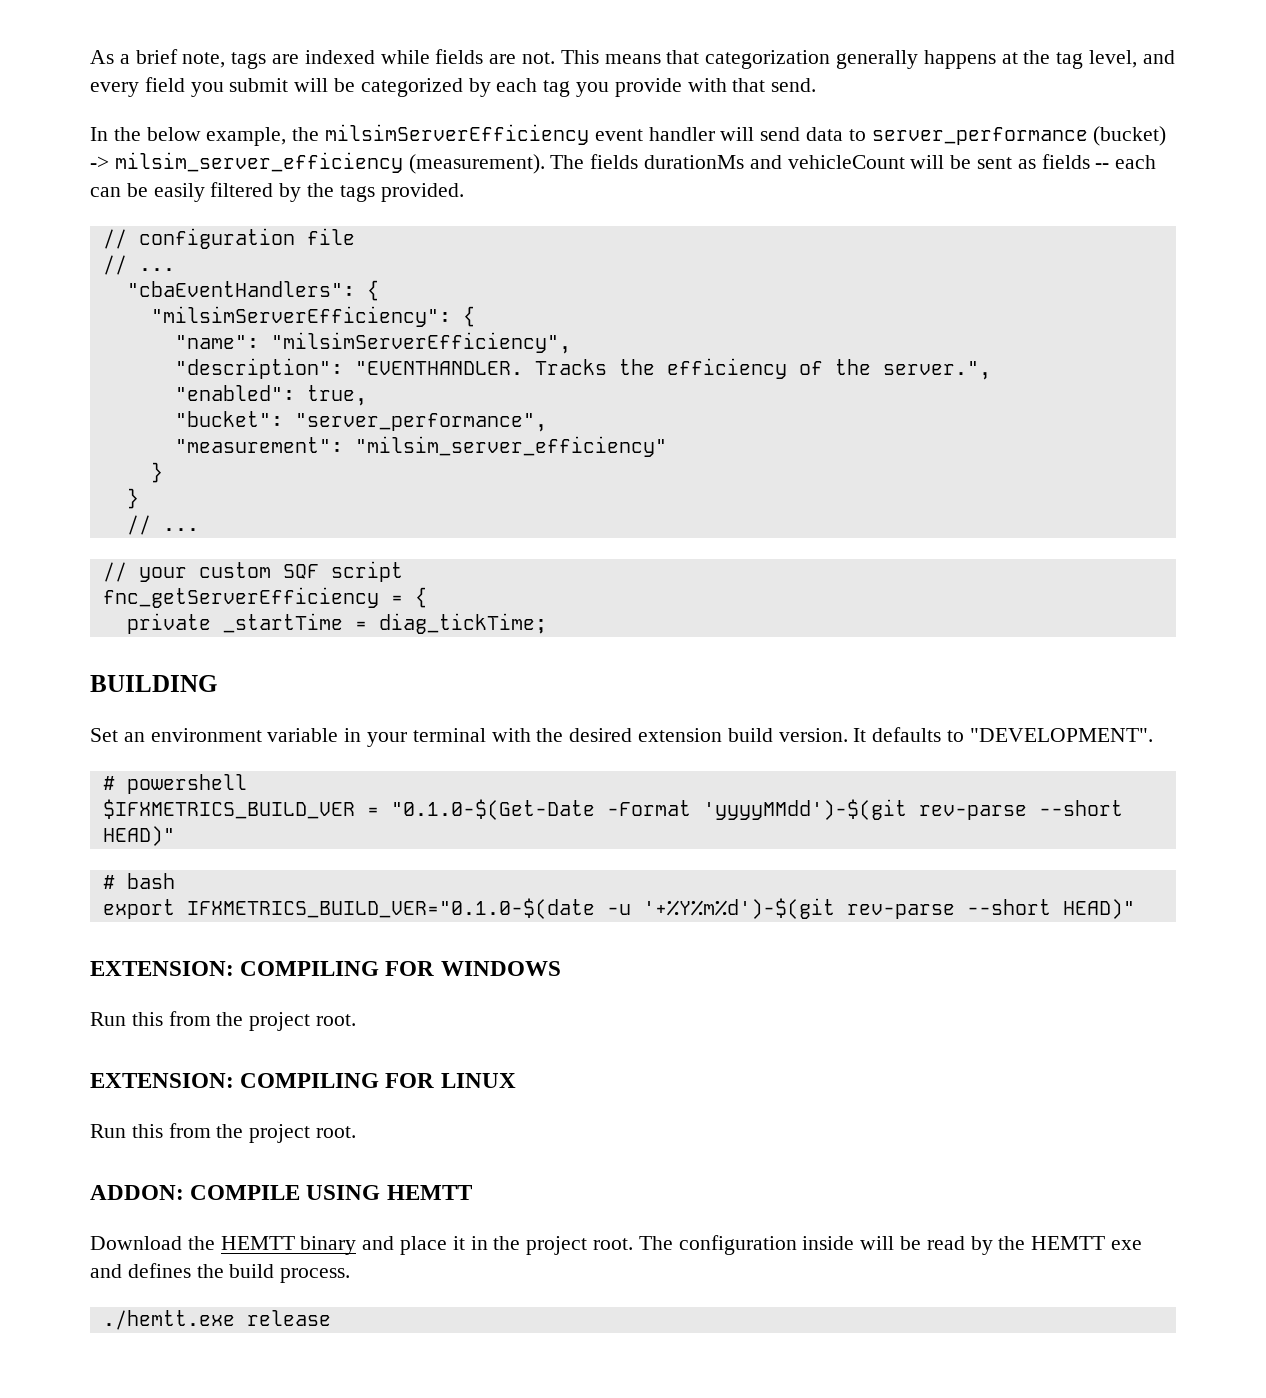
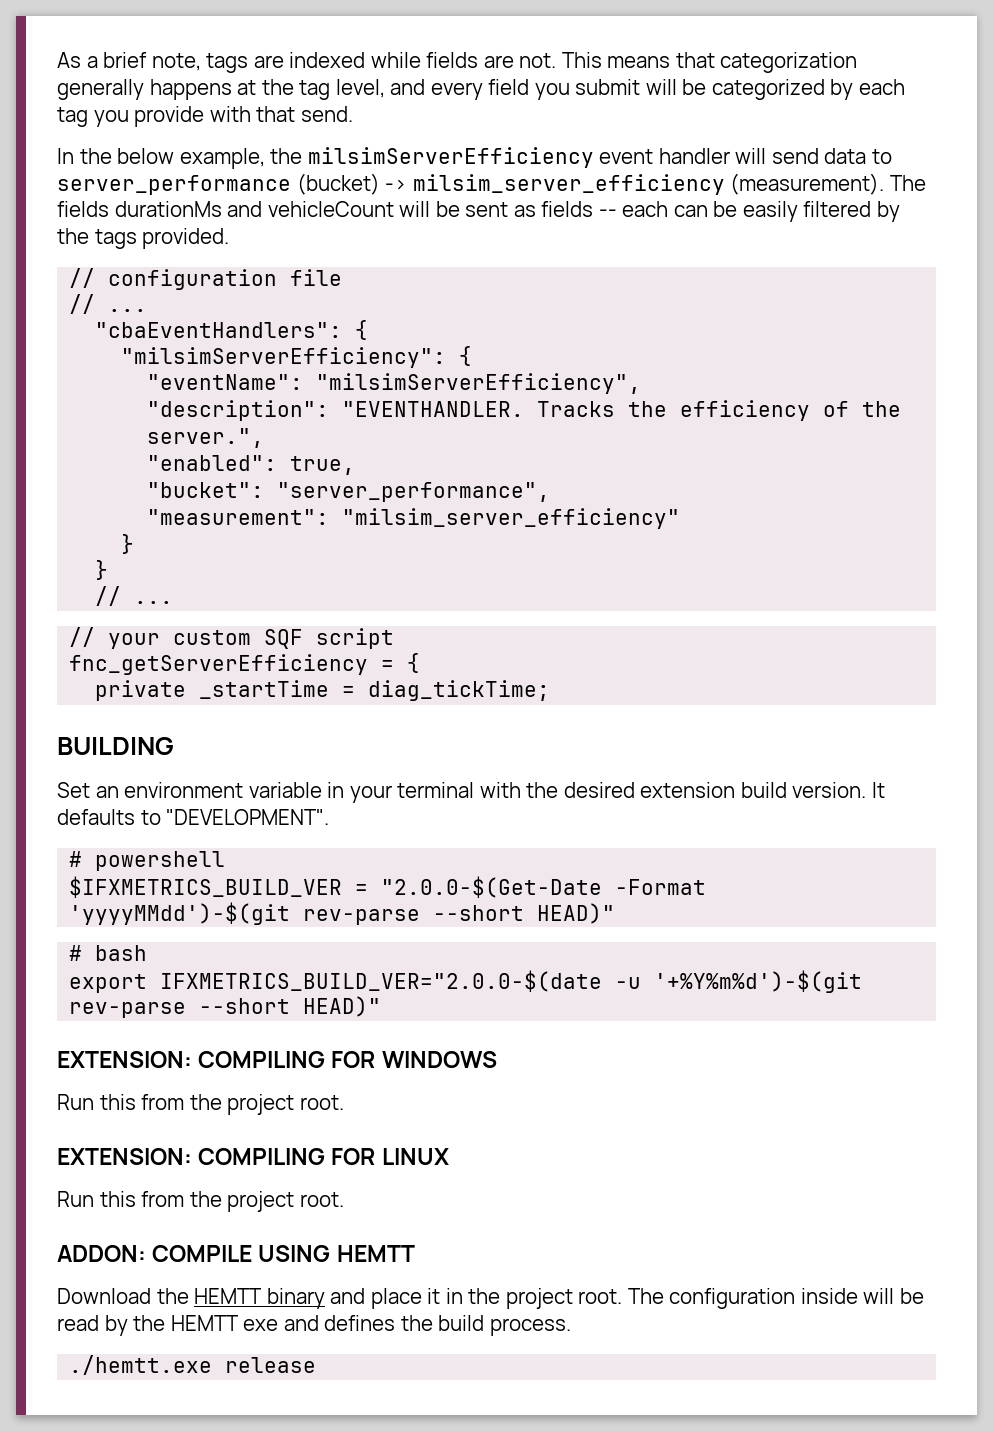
[174,335,259,349] "name": -> [147,374,304,390] "eventName":
[390,799,595,820] "0.1.0-$(Get-Date -> [381,876,603,898] "2.0.0-$(Get-Date
[186,898,595,919] IFXMETRICS_BUILD_VER="0.1.0-$(date -> [160,970,603,992] IFXMETRICS_BUILD_VER="2.0.0-$(date

